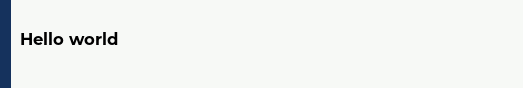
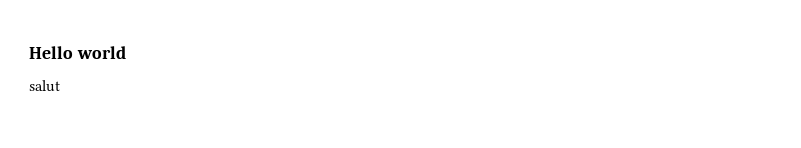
(118, 38) none -> [29,80,60,92] // salut

